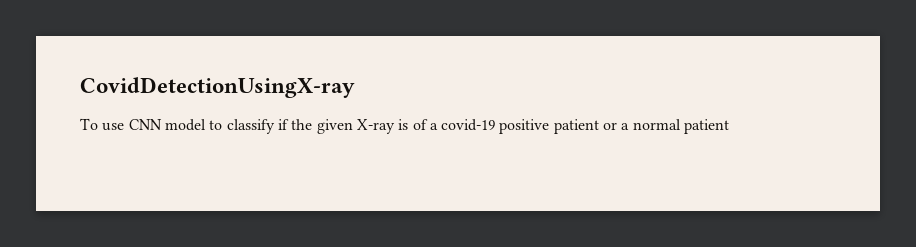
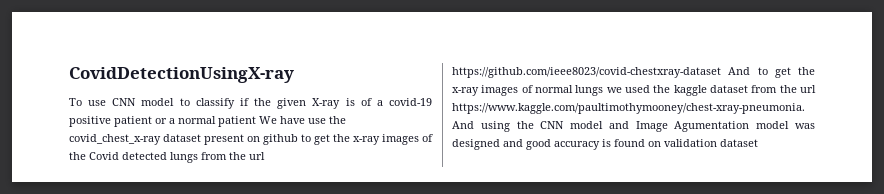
(730, 126) none -> [259,116,346,124] [69,134,433,145] [69,152,265,163] [452,67,815,78] [452,85,816,96] [452,103,805,114] [452,121,815,132] [452,139,758,150] We have use the covid_chest_x-ray dataset present on github to get the x-ray images of the Covid detected lungs from the url https://github.com/ieee8023/covid-chestxray-dataset And to get the x-ray images of normal lungs we used the kaggle dataset from the url https://www.kaggle.com/paultimothymooney/chest-xray-pneumonia. And using the CNN model and Image Agumentation model was designed and good accuracy is found on validation dataset

